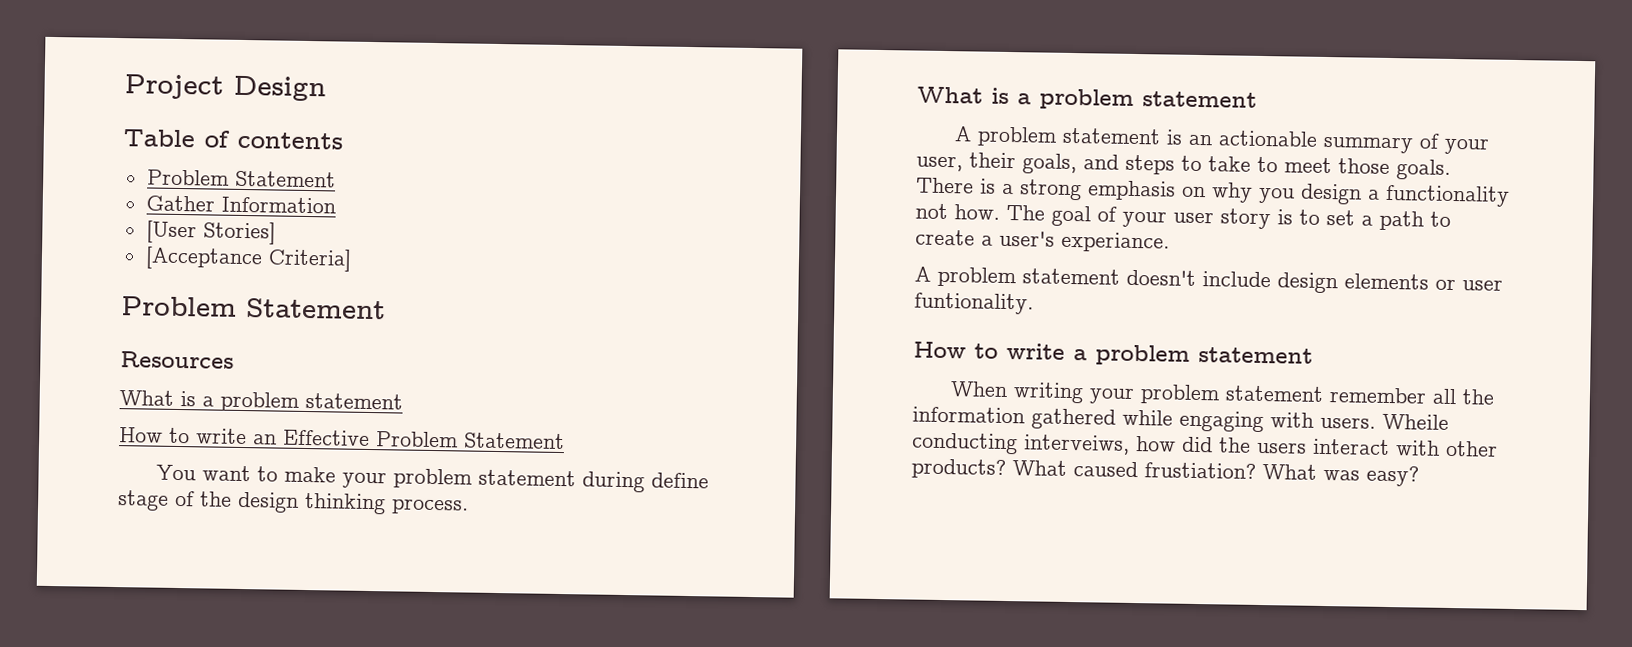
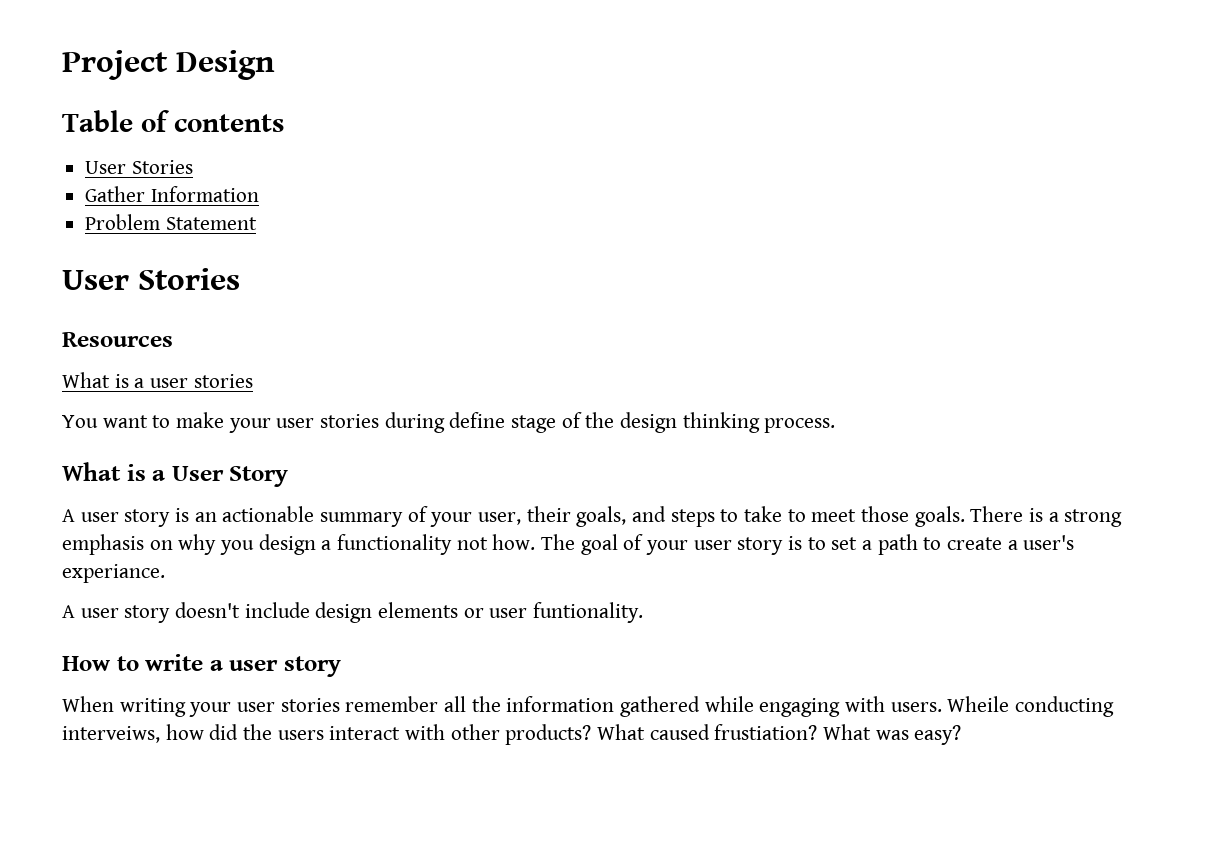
[146,169,336,188] Problem Statement -> [85,160,193,174] User Stories
[145,220,276,245] [144,246,352,272] [121,296,386,320] // [User Stories] // [Acceptance Criteria] // Problem Statement -> [85,214,257,230] [62,268,240,290] // Problem Statement // User Stories
[220,391,403,412] [119,427,565,450] problem statement // How to write an Effective Problem Statement -> [150,374,253,388] user stories
[393,468,577,489] problem statement -> [276,414,380,428] user stories
[1039,88,1257,110] [954,126,1162,147] problem statement // A problem statement -> [171,466,289,487] [62,509,171,527] User Story // A user story
[937,266,1120,288] problem statement -> [80,605,171,623] user story
[1095,344,1313,366] problem statement -> [229,656,342,677] user story
[1140,384,1325,405] problem statement -> [237,698,340,712] user stories

